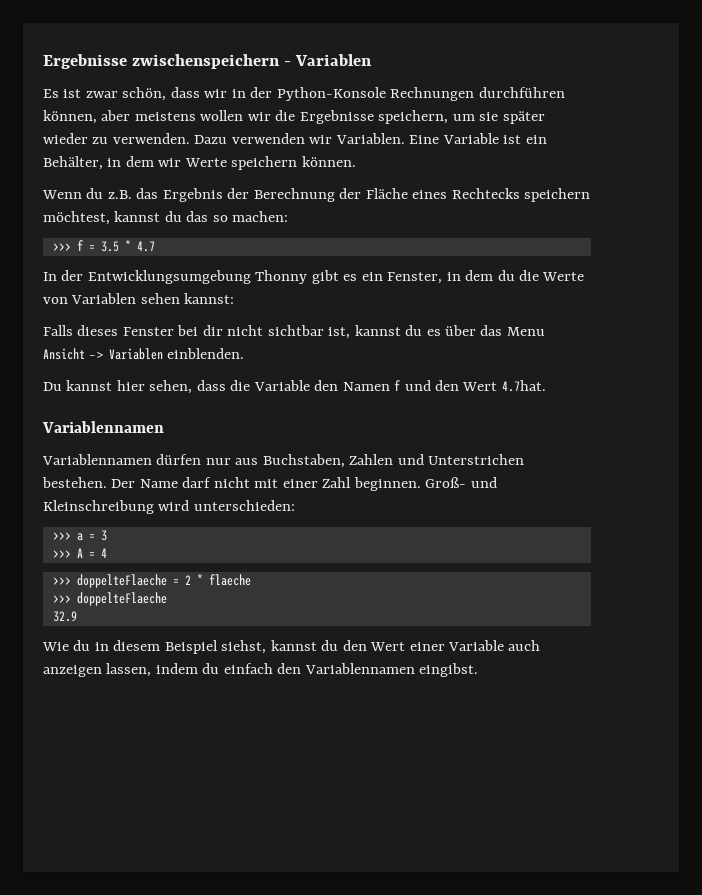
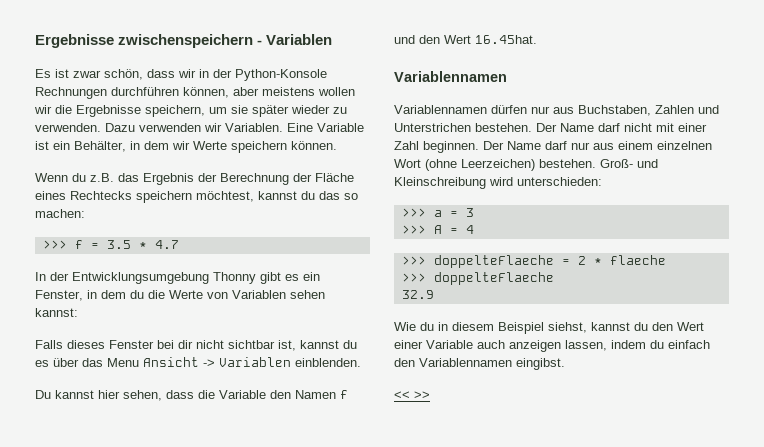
[501,380,546,392] 4.7hat. -> [475,35,537,44] 16.45hat.
(421, 484) none -> [483,141,712,150] [394,159,596,171] Der Name darf nur aus einem einzelnen Wort (ohne Leerzeichen) bestehen.
(479, 670) none -> [394,391,430,399] // << >>

